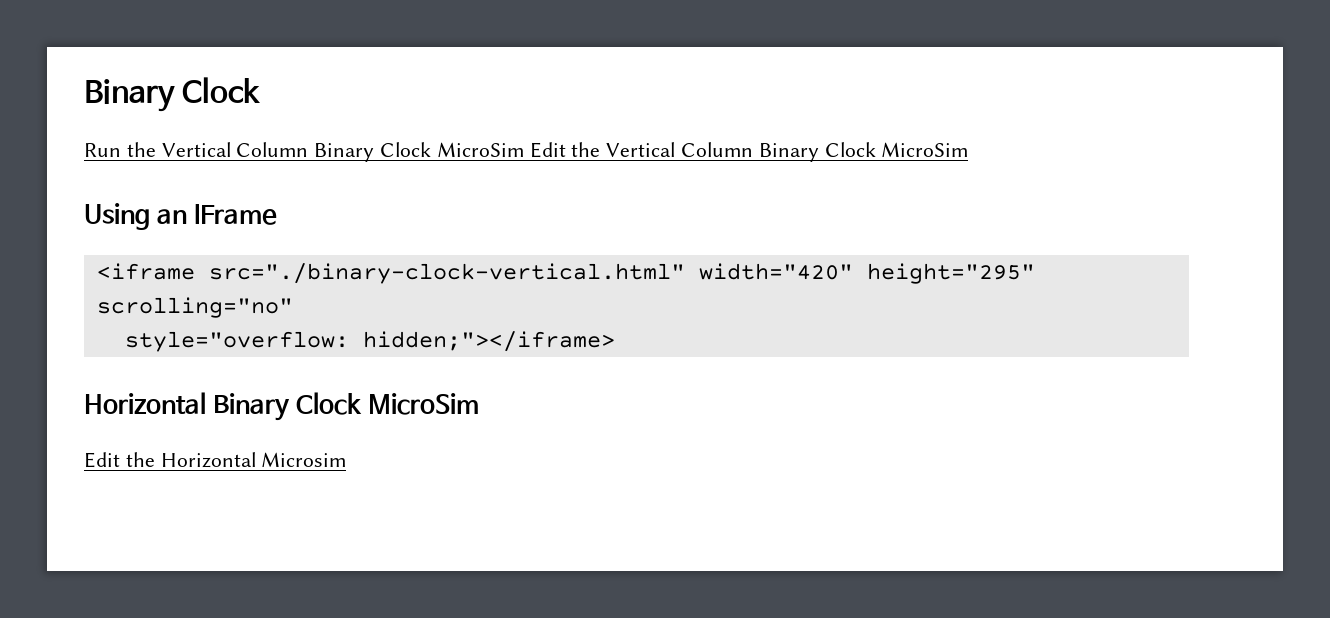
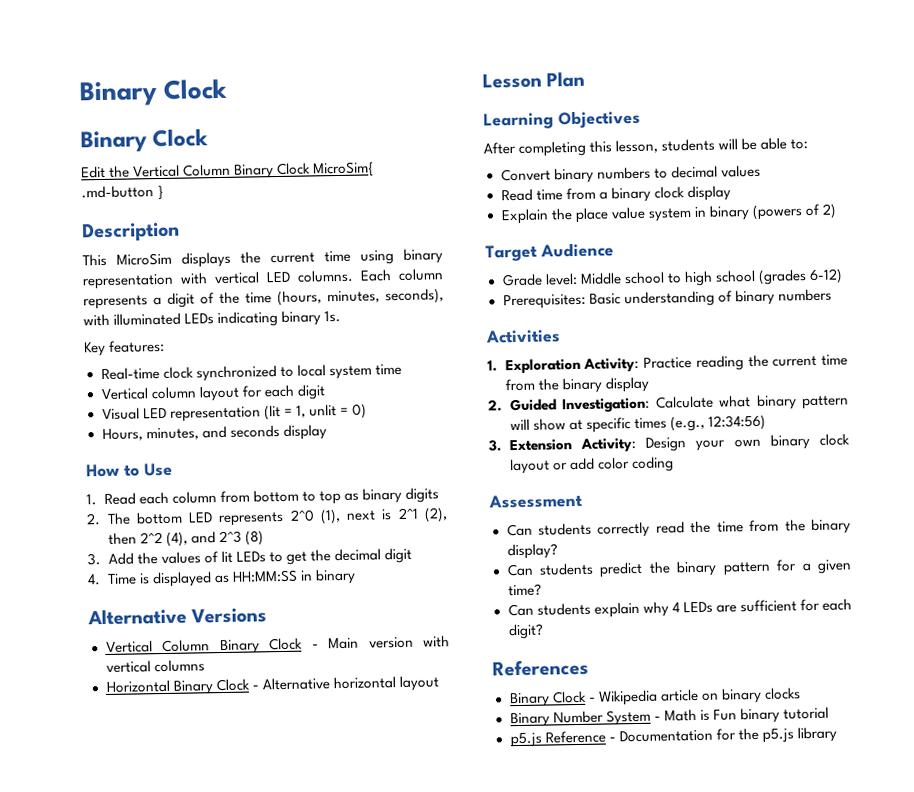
[84,77,261,112] [84,142,524,162] Binary Clock // Run the Vertical Column Binary Clock MicroSim -> [79,78,228,107] [80,128,209,153] Binary Clock // Binary Clock //
[881,142,969,157] [84,203,278,230] [96,263,1035,284] [96,297,293,318] [124,331,615,352] [84,392,480,421] [84,452,347,468] MicroSim // Using an IFrame // <iframe src="./binary-clock-vertical.html" width="420" height="295" scrolling="no" // style="overflow: hidden;"></iframe> // Horizontal Binary Clock MicroSim // Edit the Horizontal Microsim -> [313,161,375,178] [81,184,165,201] [82,221,180,243] [82,248,443,268] [82,268,444,290] [83,288,444,310] [83,310,342,328] [84,339,166,357] [100,363,402,382] [100,384,326,402] [101,403,367,422] [101,424,327,442] [86,462,173,478] [86,487,440,506] [86,507,448,527] [107,530,264,547] [87,547,413,566] [87,568,356,588] [87,607,268,626] [105,635,450,655] [105,659,205,673] [105,675,439,695] [482,71,586,89] [483,109,641,130] [483,137,809,157] [500,164,761,184] [500,185,731,203] [500,203,837,225] [485,242,614,262] [501,268,843,287] [502,288,832,310] [485,329,561,344] [487,354,848,375] [504,376,649,394] [488,394,849,414] [509,414,766,433] [488,433,850,453] [509,456,674,475] [488,493,583,509] [506,518,851,538] [506,543,558,560] [506,559,852,578] [507,583,542,597] [507,598,852,618] [507,623,544,640] [492,659,589,677] [509,687,801,708] [509,706,829,728] [509,726,837,748] MicroSim{ .md-button } // Description // This MicroSim displays the current time using binary representation with vertical LED columns. Each column represents a digit of the time (hours, minutes, seconds), with illuminated LEDs indicating binary 1s. // Key features: // Real-time clock synchronized to local system time // Vertical column layout for each digit // Visual LED representation (lit = 1, unlit = 0) // Hours, minutes, and seconds display // How to Use // 1. Read each column from bottom to top as binary digits // 2. The bottom LED represents 2^0 (1), next is 2^1 (2), then 2^2 (4), and 2^3 (8) // 3. Add the values of lit LEDs to get the decimal digit // 4. Time is displayed as HH:MM:SS in binary // Alternative Versions // Vertical Column Binary Clock - Main version with vertical columns // Horizontal Binary Clock - Alternative horizontal layout // Lesson Plan // Learning Objectives // After completing this lesson, students will be able to: // Convert binary numbers to decimal values // Read time from a binary clock display // Explain the place value system in binary (powers of 2) // Target Audience // Grade level: Middle school to high school (grades 6-12) // Prerequisites: Basic understanding of binary numbers // Activities // 1. Exploration Activity: Practice reading the current time from the binary display // 2. Guided Investigation: Calculate what binary pattern will show at specific times (e.g., 12:34:56) // 3. Extension Activity: Design your own binary clock layout or add color coding // Assessment // Can students correctly read the time from the binary display? // Can students predict the binary pattern for a given time? // Can students explain why 4 LEDs are sufficient for each digit? // References // Binary Clock - Wikipedia article on binary clocks // Binary Number System - Math is Fun binary tutorial // p5.js Reference - Documentation for the p5.js library

